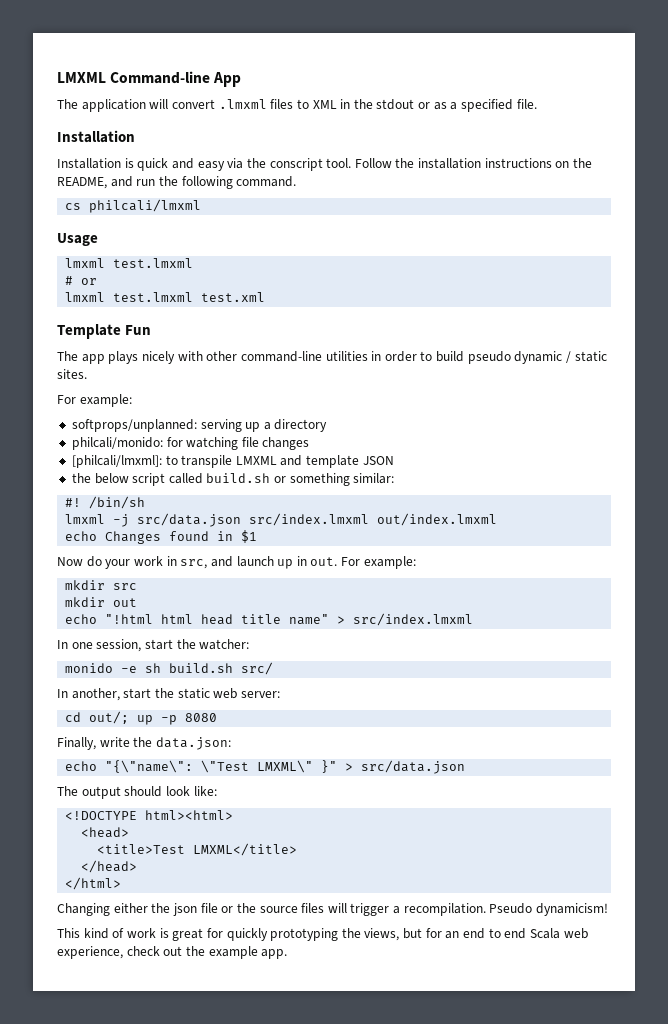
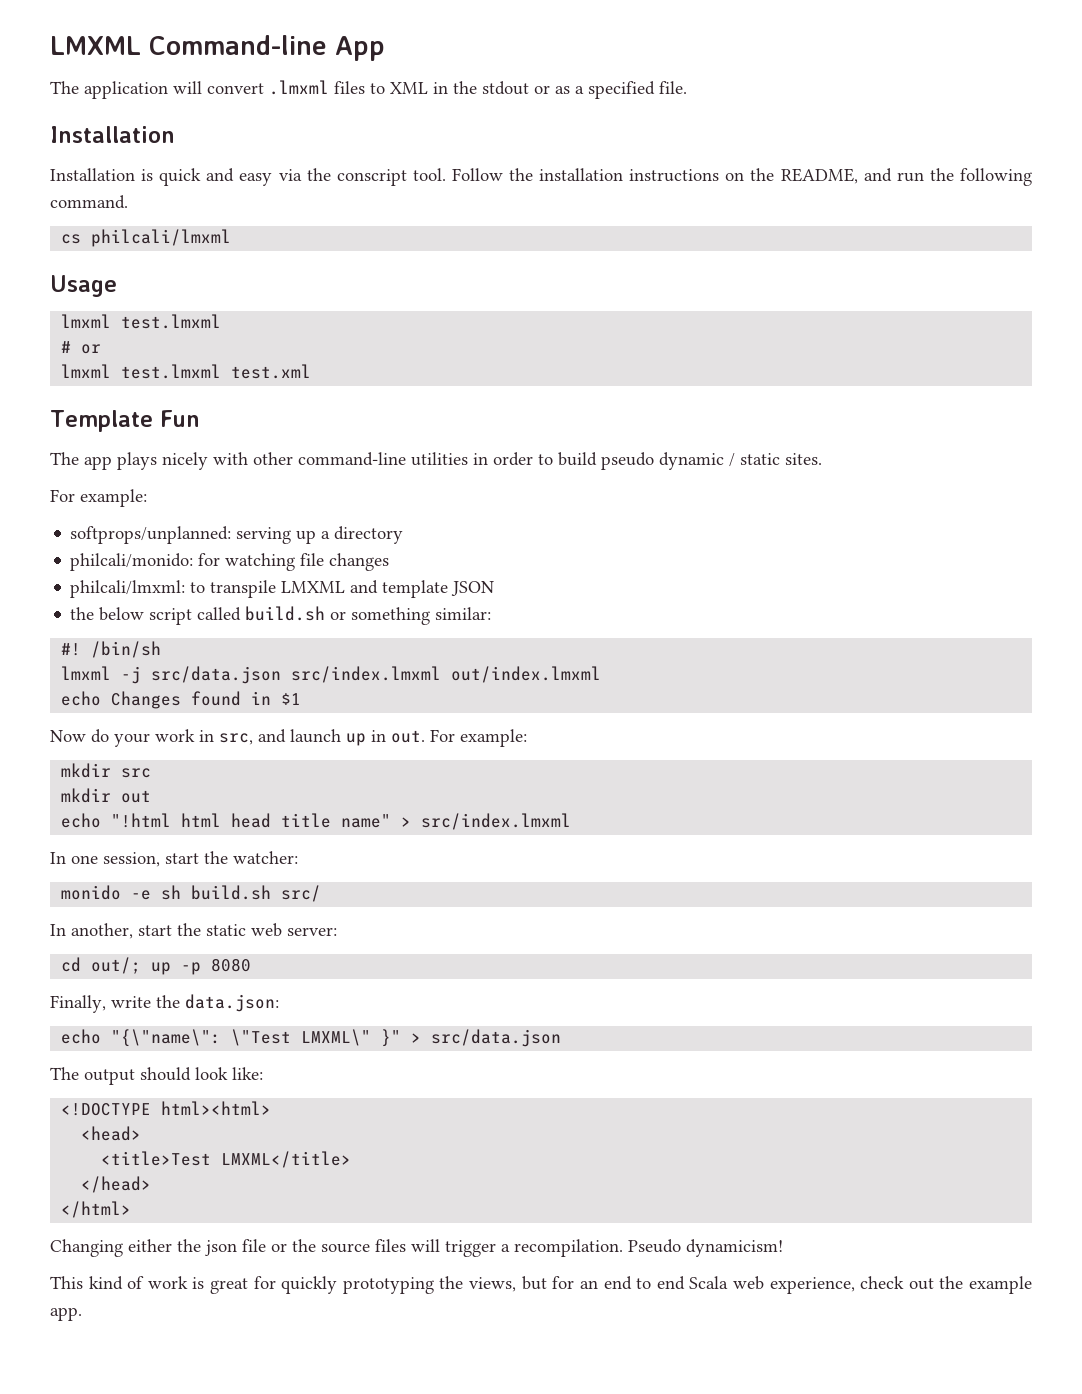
[71,455,162,468] [philcali/lmxml]: -> [70,580,186,598] philcali/lmxml:

